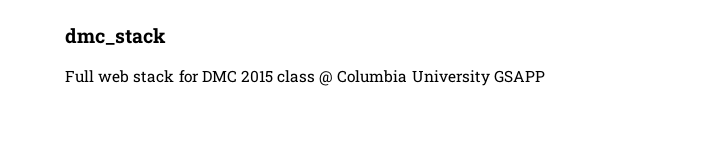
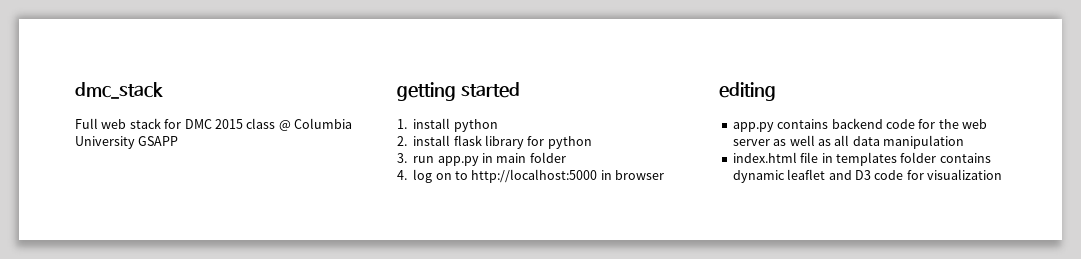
(545, 76) none -> [397,82,520,101] [397,118,498,132] [397,135,592,149] [397,152,566,166] [397,169,665,183] [719,82,776,101] [732,118,987,132] [732,135,964,149] [732,152,991,166] [732,169,1002,183] // getting started // 1. install python // 2. install flask library for python // 3. run app.py in main folder // 4. log on to http://localhost:5000 in browser // editing // app.py contains backend code for the web server as well as all data manipulation // index.html file in templates folder contains dynamic leaflet and D3 code for visualization

